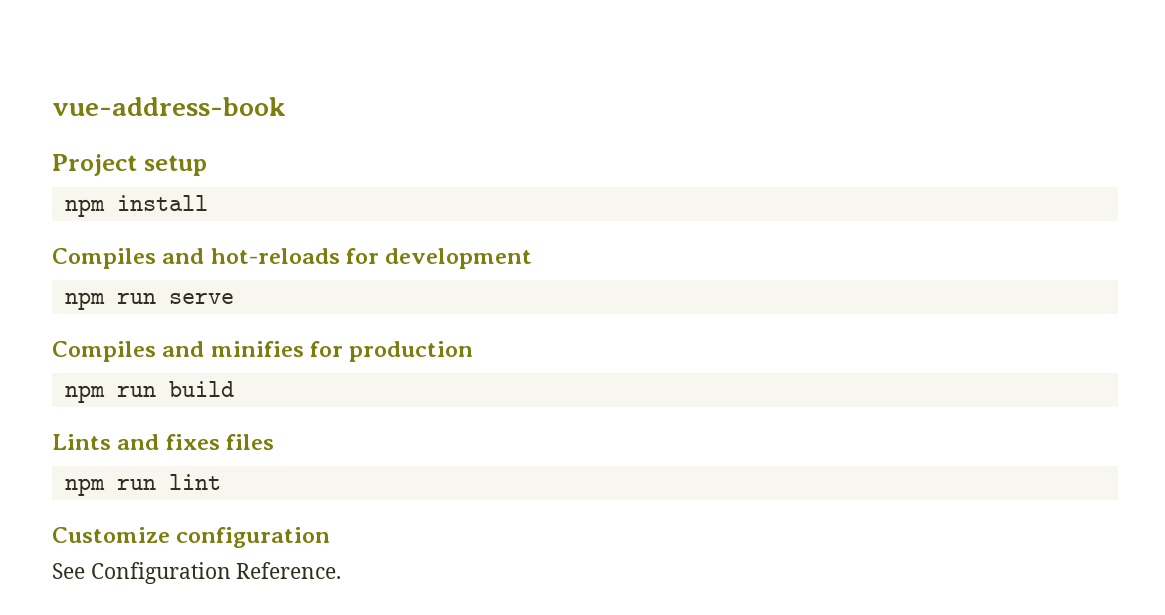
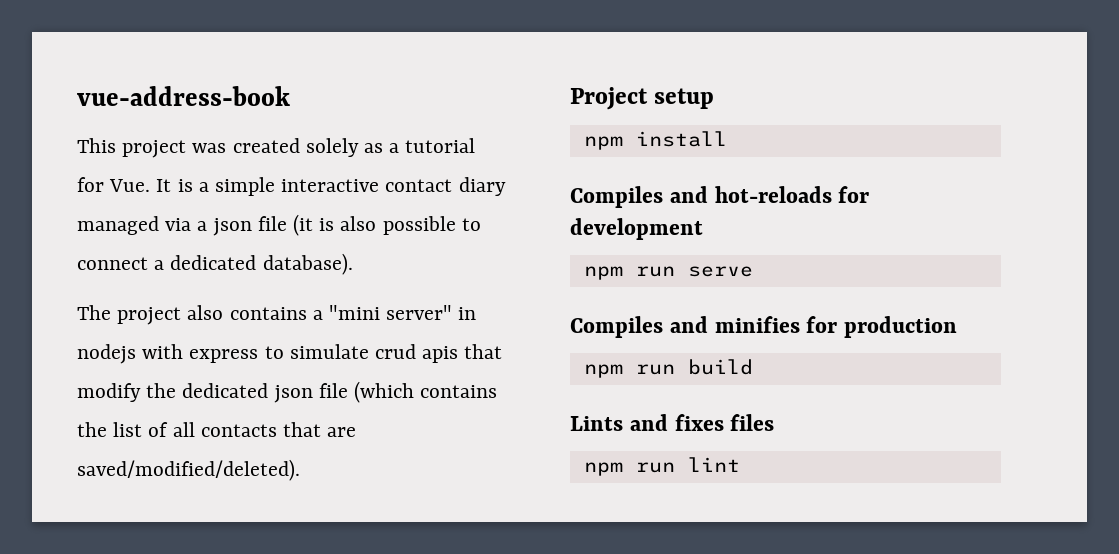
(286, 106) none -> [77,138,476,158] [77,177,506,196] [77,214,481,236] [77,253,353,275] [77,305,477,325] [77,344,503,364] [77,381,498,403] [77,422,357,437] [77,459,300,481] // This project was created solely as a tutorial for Vue. It is a simple interactive contact diary managed via a json file (it is also possible to connect a dedicated database). // The project also contains a "mini server" in nodejs with express to simulate crud apis that modify the dedicated json file (which contains the list of all contacts that are saved/modified/deleted).
[52,527,331,548] [52,562,342,584] // Customize configuration // See Configuration Reference. -> (740, 464) none

